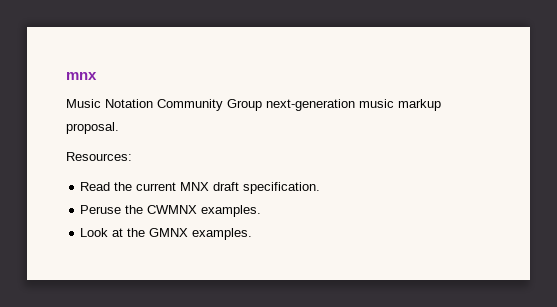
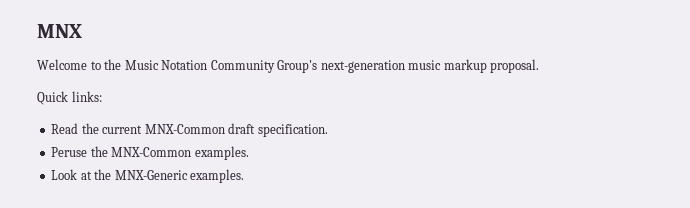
[66,72,97,80] mnx // -> [37,24,82,38] [37,59,122,70] MNX // Welcome to the
[227,99,262,111] Group -> [277,60,318,73] Group's
[66,152,132,161] Resources: -> [37,91,102,105] Quick links:
[180,182,210,191] MNX -> [144,124,225,134] MNX-Common
[147,205,198,214] CWMNX -> [111,147,192,157] MNX-Common
[149,228,189,237] GMNX -> [114,170,188,180] MNX-Generic

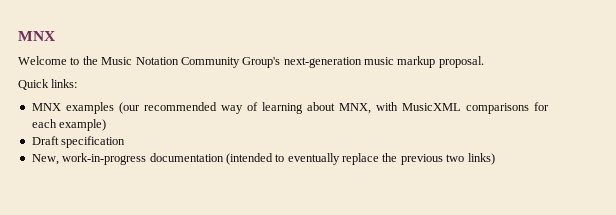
[51,123,328,137] [51,146,249,160] [51,169,245,183] Read the current MNX-Common draft specification. // Peruse the MNX-Common examples. // Look at the MNX-Generic examples. -> [31,102,549,114] [31,119,107,131] [31,136,126,148] [31,153,495,165] MNX examples (our recommended way of learning about MNX, with MusicXML comparisons for each example) // Draft specification // New, work-in-progress documentation (intended to eventually replace the previous two links)

